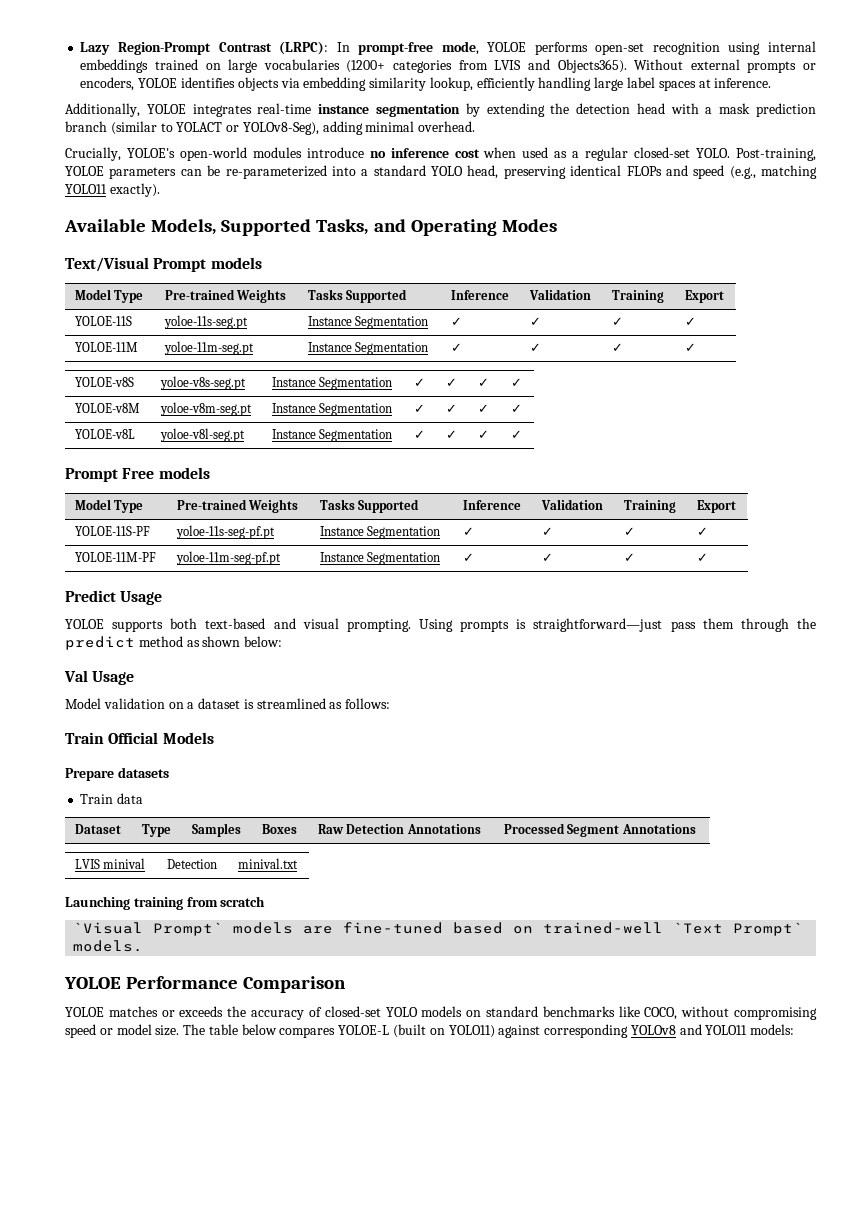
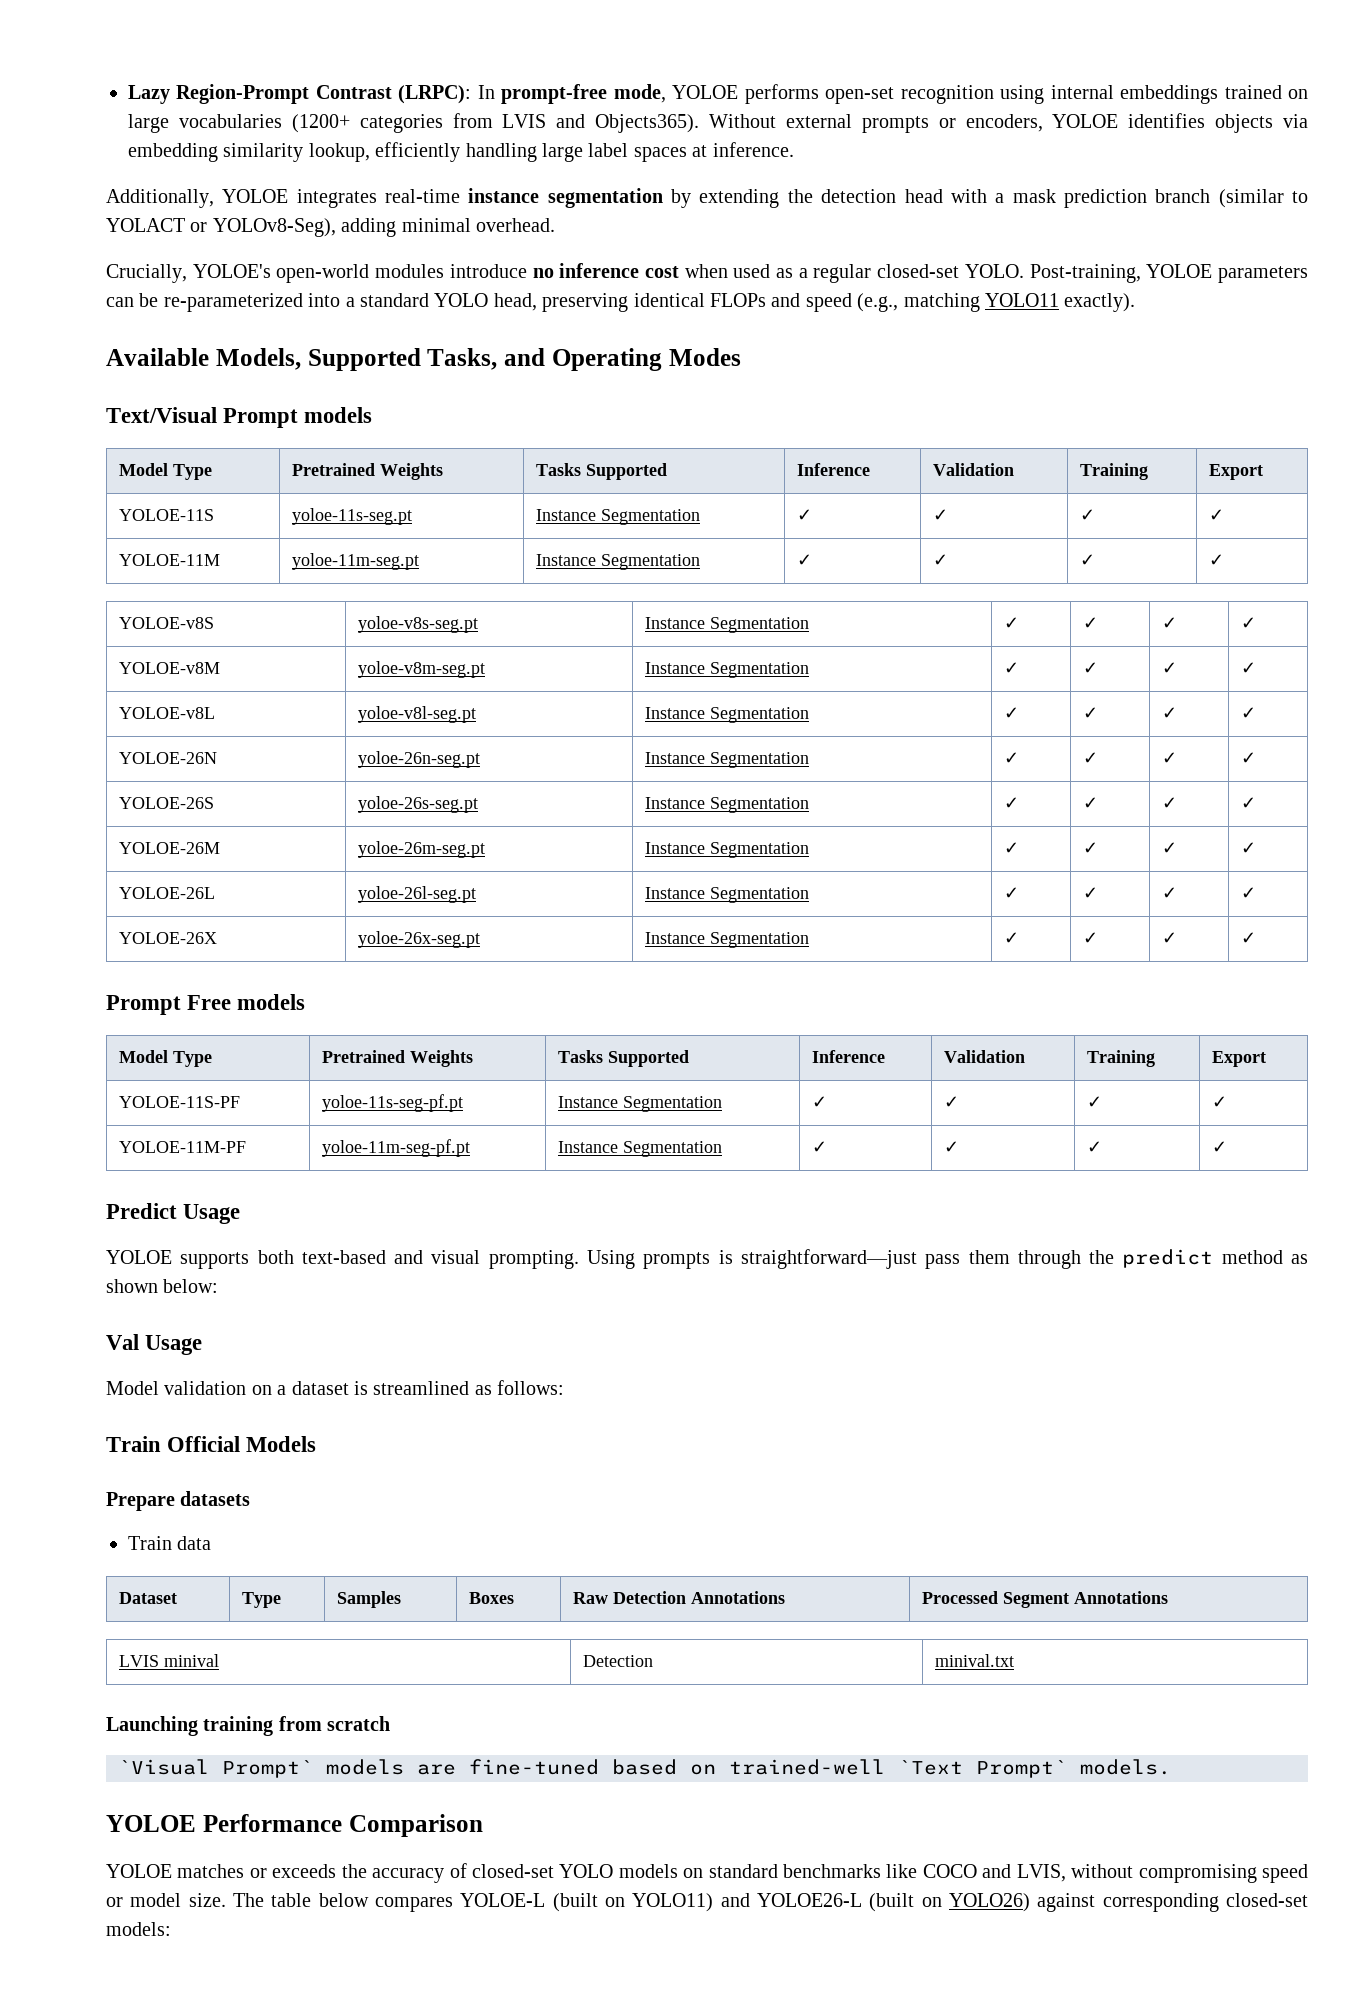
[165,289,236,300] Pre-trained -> [292,463,376,476] Pretrained
(523, 434) none -> [119,752,218,764] [358,751,481,768] [645,752,810,768] [1004,752,1020,764] [1083,752,1099,764] [1162,752,1178,764] [1241,752,1257,764] [119,797,215,809] [358,796,479,813] [645,797,810,813] [1004,797,1020,809] [1083,797,1099,809] [1162,797,1178,809] [1241,797,1257,809] [119,842,221,854] [358,841,486,858] [645,842,810,858] [1004,842,1020,854] [1083,842,1099,854] [1162,842,1178,854] [1241,842,1257,854] [119,887,216,899] [358,886,477,903] [645,887,810,903] [1004,887,1020,899] [1083,887,1099,899] [1162,887,1178,899] [1241,887,1257,899] [119,932,218,944] [358,931,481,948] [645,932,810,948] [1004,932,1020,944] [1083,932,1099,944] [1162,932,1178,944] [1241,932,1257,944] // YOLOE-26N | yoloe-26n-seg.pt | Instance Segmentation | ✓ | ✓ | ✓ | ✓ // YOLOE-26S | yoloe-26s-seg.pt | Instance Segmentation | ✓ | ✓ | ✓ | ✓ // YOLOE-26M | yoloe-26m-seg.pt | Instance Segmentation | ✓ | ✓ | ✓ | ✓ // YOLOE-26L | yoloe-26l-seg.pt | Instance Segmentation | ✓ | ✓ | ✓ | ✓ // YOLOE-26X | yoloe-26x-seg.pt | Instance Segmentation | ✓ | ✓ | ✓ | ✓
[177,499,248,510] Pre-trained -> [322,1050,406,1063] Pretrained
[644,1007,678,1020] COCO, -> [922,1864,1066,1882] COCO and LVIS,
[498,1024,748,1038] against corresponding YOLOv8 and YOLO11 -> [720,1893,1309,1912] and YOLOE26-L (built on YOLO26) against corresponding closed-set

